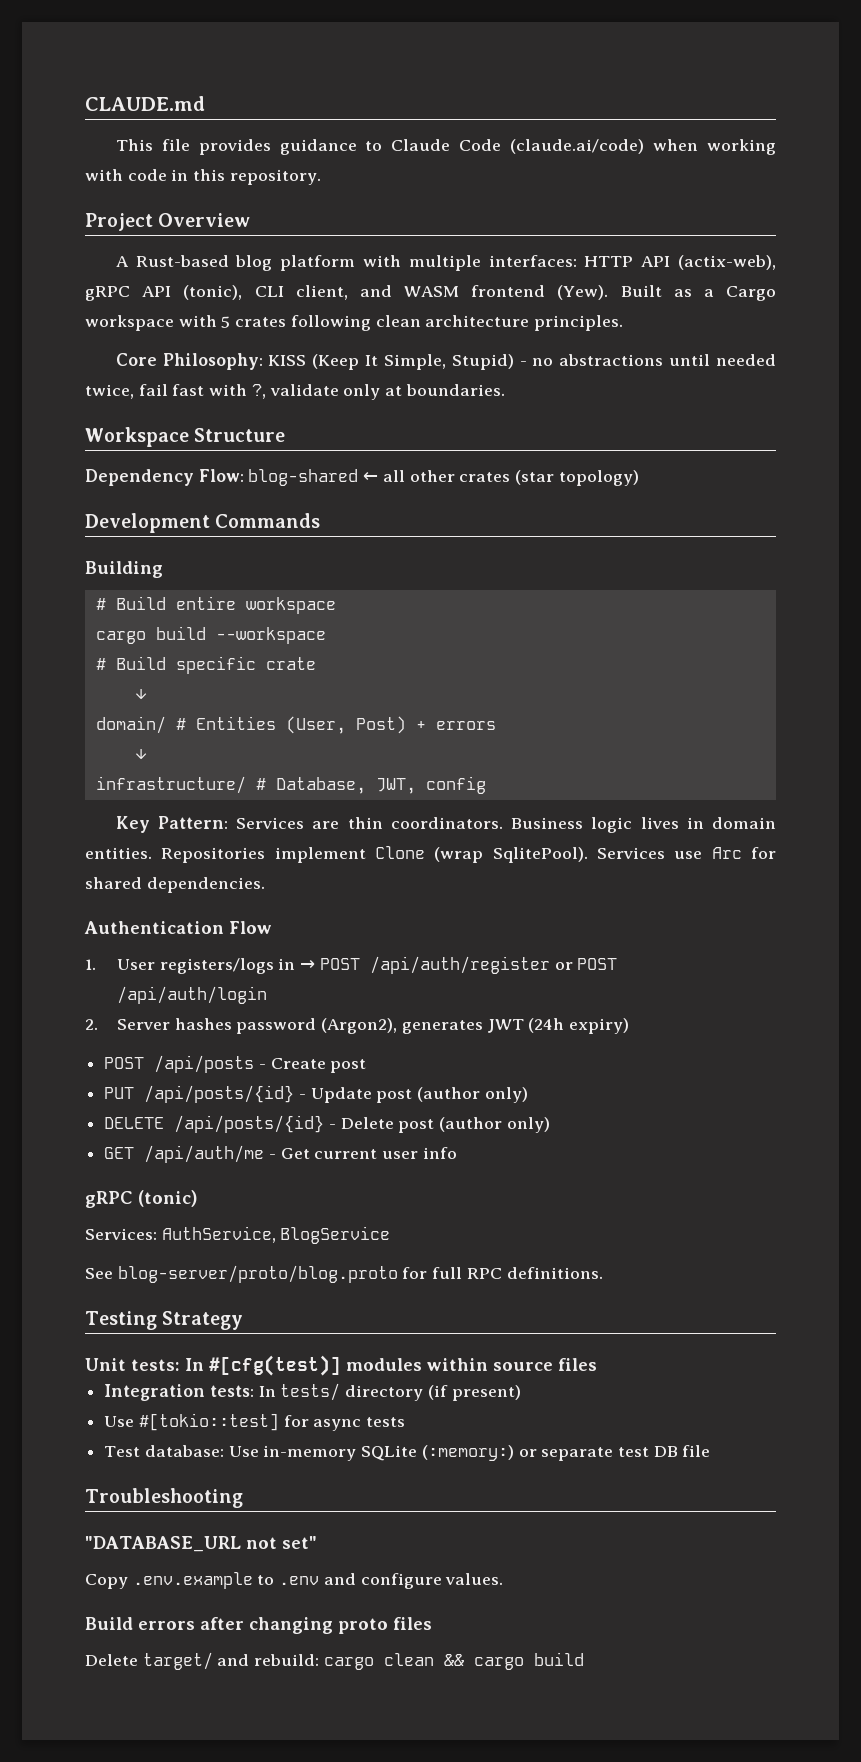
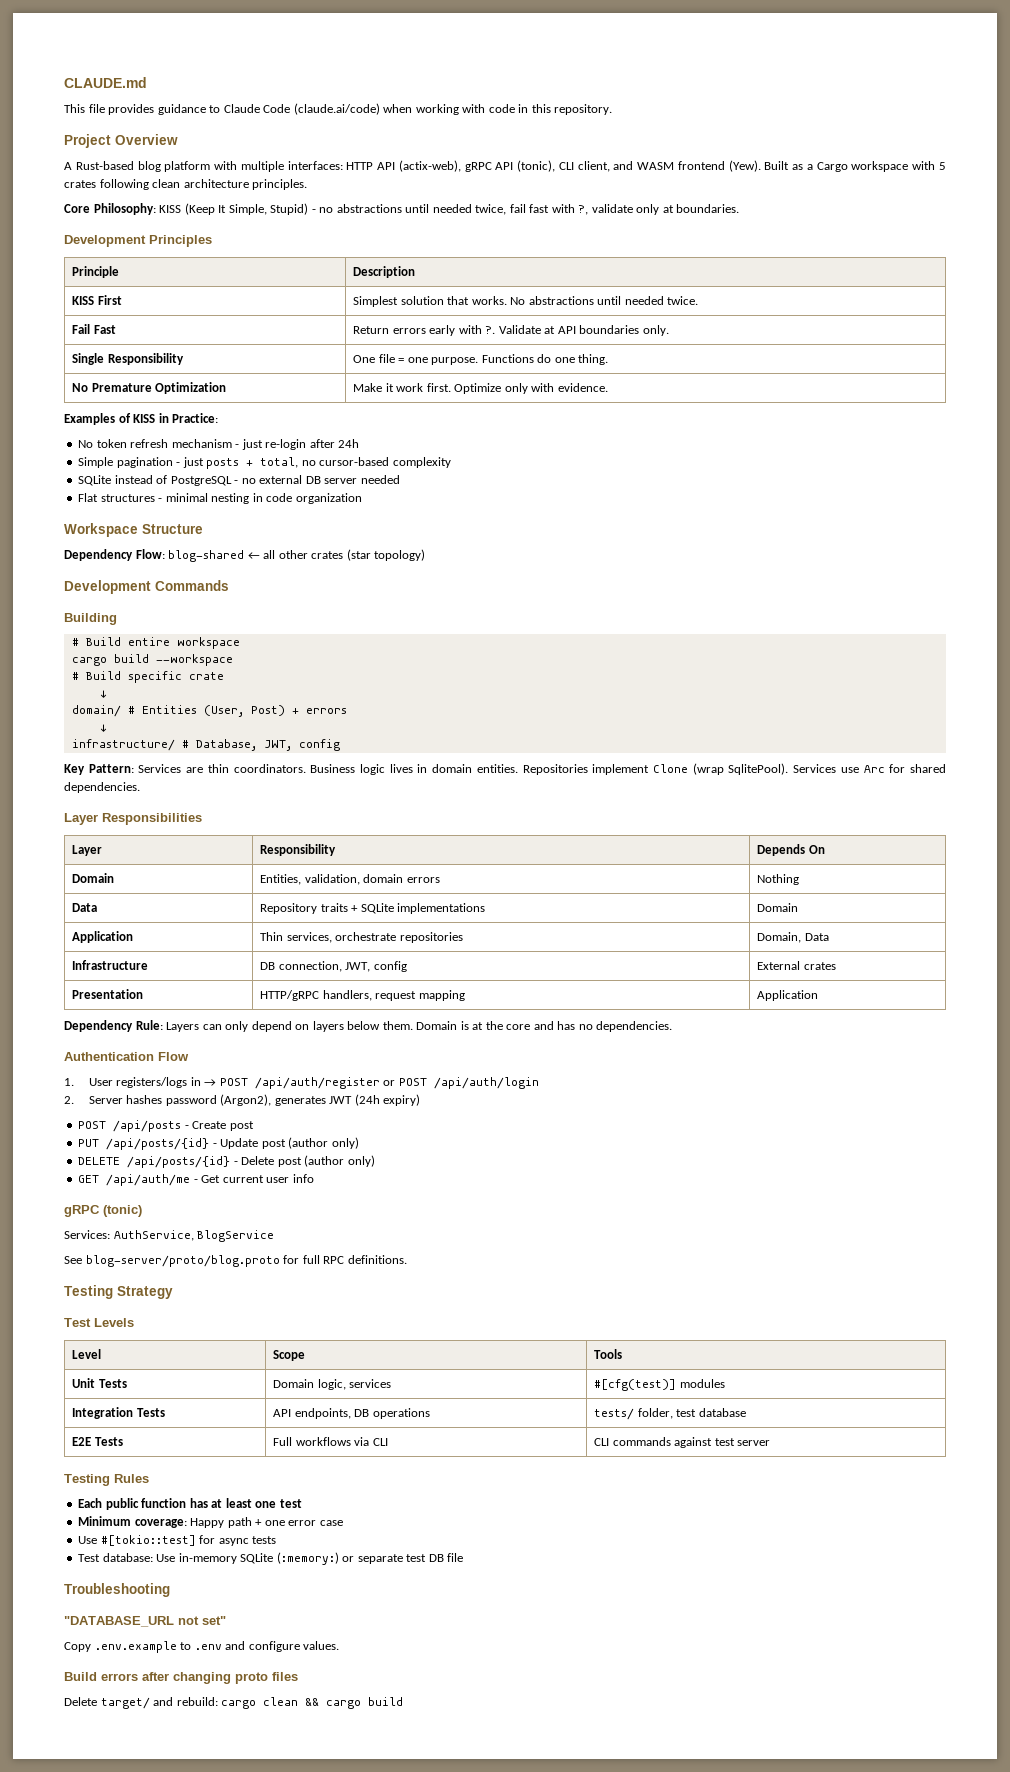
(505, 390) none -> [64,235,212,247] [72,266,120,278] [353,266,416,278] [72,295,122,305] [353,296,699,307] [72,324,116,334] [353,325,669,336] [72,353,184,365] [353,354,609,365] [72,382,227,394] [353,383,608,394] [64,413,219,425] [78,439,360,450] [78,457,451,469] [78,475,400,486] [78,493,362,504] // Development Principles // Principle | Description // KISS First | Simplest solution that works. No abstractions until needed twice. // Fail Fast | Return errors early with ?. Validate at API boundaries only. // Single Responsibility | One file = one purpose. Functions do one thing. // No Premature Optimization | Make it work first. Optimize only with evidence. // Examples of KISS in Practice: // No token refresh mechanism - just re-login after 24h // Simple pagination - just posts + total, no cursor-based complexity // SQLite instead of PostgreSQL - no external DB server needed // Flat structures - minimal nesting in code organization
(265, 885) none -> [64,813,202,825] [72,845,103,856] [260,844,337,856] [757,844,825,856] [72,873,115,883] [260,874,440,885] [757,874,800,885] [72,903,98,912] [260,903,486,914] [757,903,799,912] [72,931,134,943] [260,932,463,943] [757,932,829,943] [72,960,149,970] [260,961,407,972] [757,961,836,970] [72,989,144,999] [260,990,465,1001] [757,990,819,1001] [64,1020,673,1032] // Layer Responsibilities // Layer | Responsibility | Depends On // Domain | Entities, validation, domain errors | Nothing // Data | Repository traits + SQLite implementations | Domain // Application | Thin services, orchestrate repositories | Domain, Data // Infrastructure | DB connection, JWT, config | External crates // Presentation | HTTP/gRPC handlers, request mapping | Application // Dependency Rule: Layers can only depend on layers below them. Domain is at the core and has no dependencies.
[85,1355,597,1376] [104,1383,521,1401] Unit tests: In #[cfg(test)] modules within source files // Integration tests: In tests/ directory (if present) -> [64,1318,134,1327] [72,1349,102,1359] [273,1350,306,1361] [594,1349,623,1359] [72,1378,127,1388] [273,1379,392,1390] [594,1379,725,1391] [72,1407,165,1419] [273,1408,430,1419] [594,1408,746,1420] [72,1437,123,1446] [273,1437,388,1446] [594,1437,771,1448] [64,1474,149,1486] [78,1498,302,1510] [78,1516,343,1528] Test Levels // Level | Scope | Tools // Unit Tests | Domain logic, services | #[cfg(test)] modules // Integration Tests | API endpoints, DB operations | tests/ folder, test database // E2E Tests | Full workflows via CLI | CLI commands against test server // Testing Rules // Each public function has at least one test // Minimum coverage: Happy path + one error case

